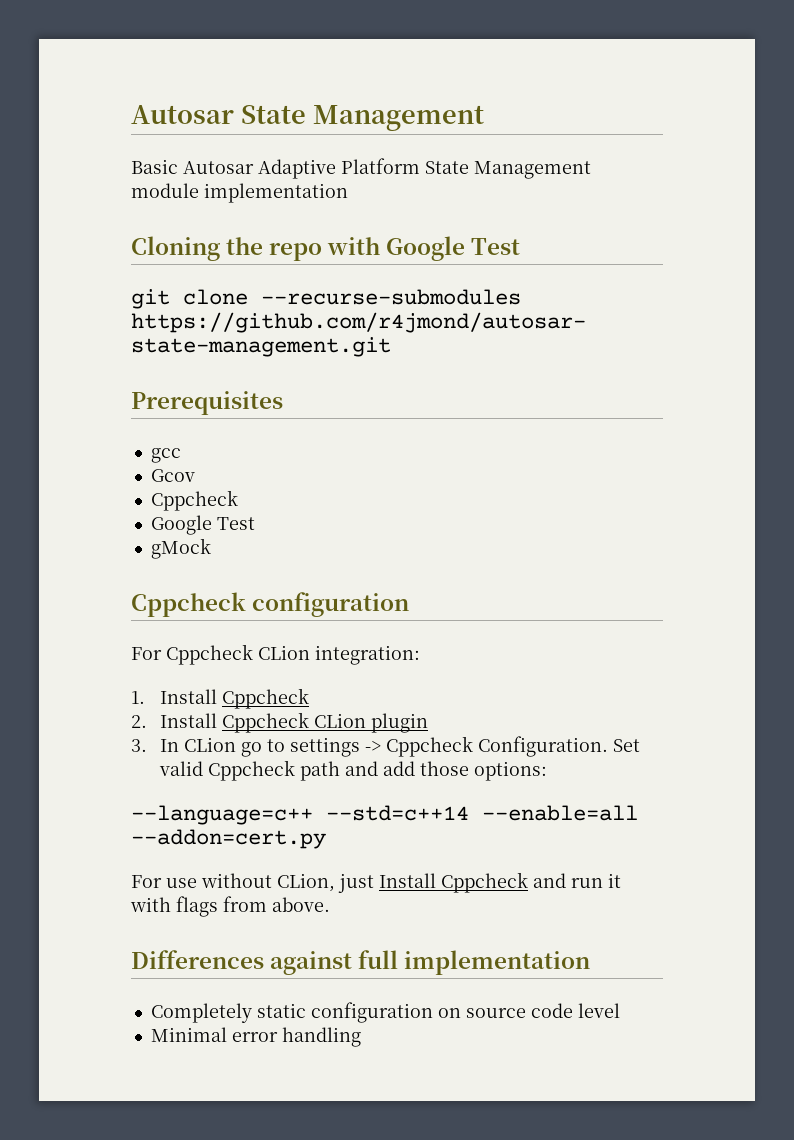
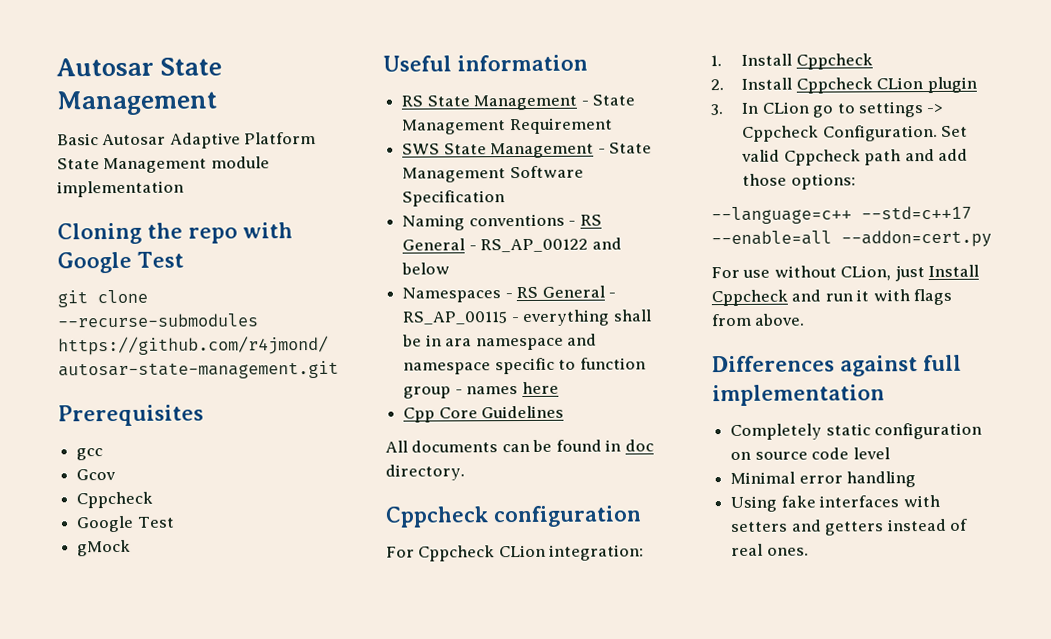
(211, 548) none -> [383,54,588,72] [401,94,635,111] [402,117,613,135] [402,142,652,159] [402,165,584,183] [402,190,506,207] [402,213,602,231] [402,237,622,253] [401,262,451,275] [402,285,616,303] [402,309,652,327] [402,333,597,351] [403,357,646,375] [403,381,559,399] [403,405,565,423] [385,439,654,453] [385,464,465,481] // Useful information // RS State Management - State Management Requirement // SWS State Management - State Management Software Specification // Naming conventions - RS General - RS_AP_00122 and below // Namespaces - RS General - RS_AP_00115 - everything shall be in ara namespace and namespace specific to function group - names here // Cpp Core Guidelines // All documents can be found in doc directory.
[326,805,469,821] --std=c++14 -> [861,205,972,220] --std=c++17
(361, 1037) none -> [730,494,940,512] [730,518,968,536] [731,543,809,556] // Using fake interfaces with setters and getters instead of real ones.

